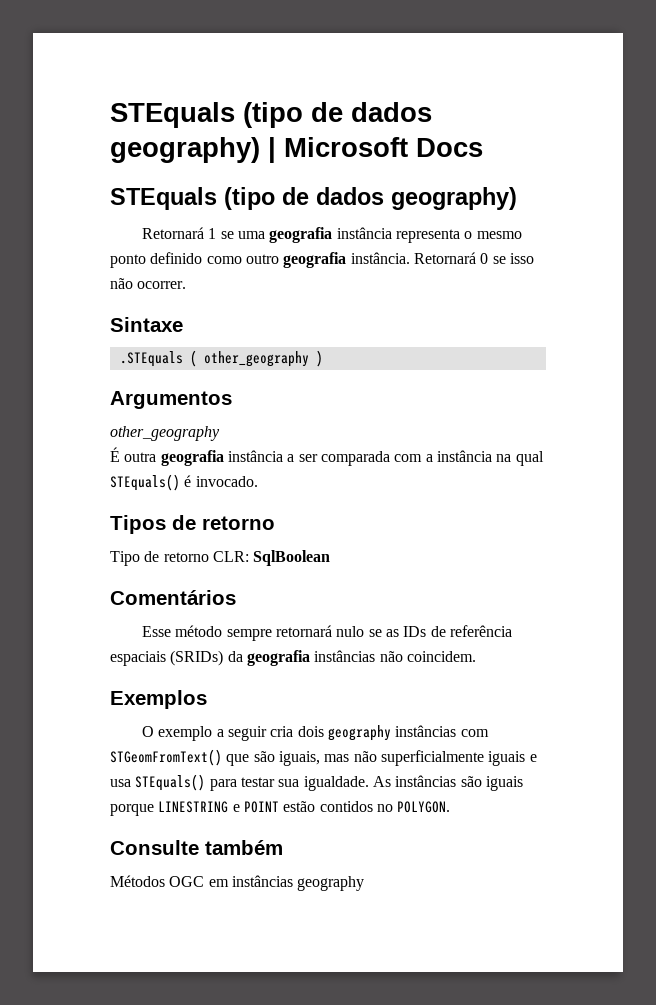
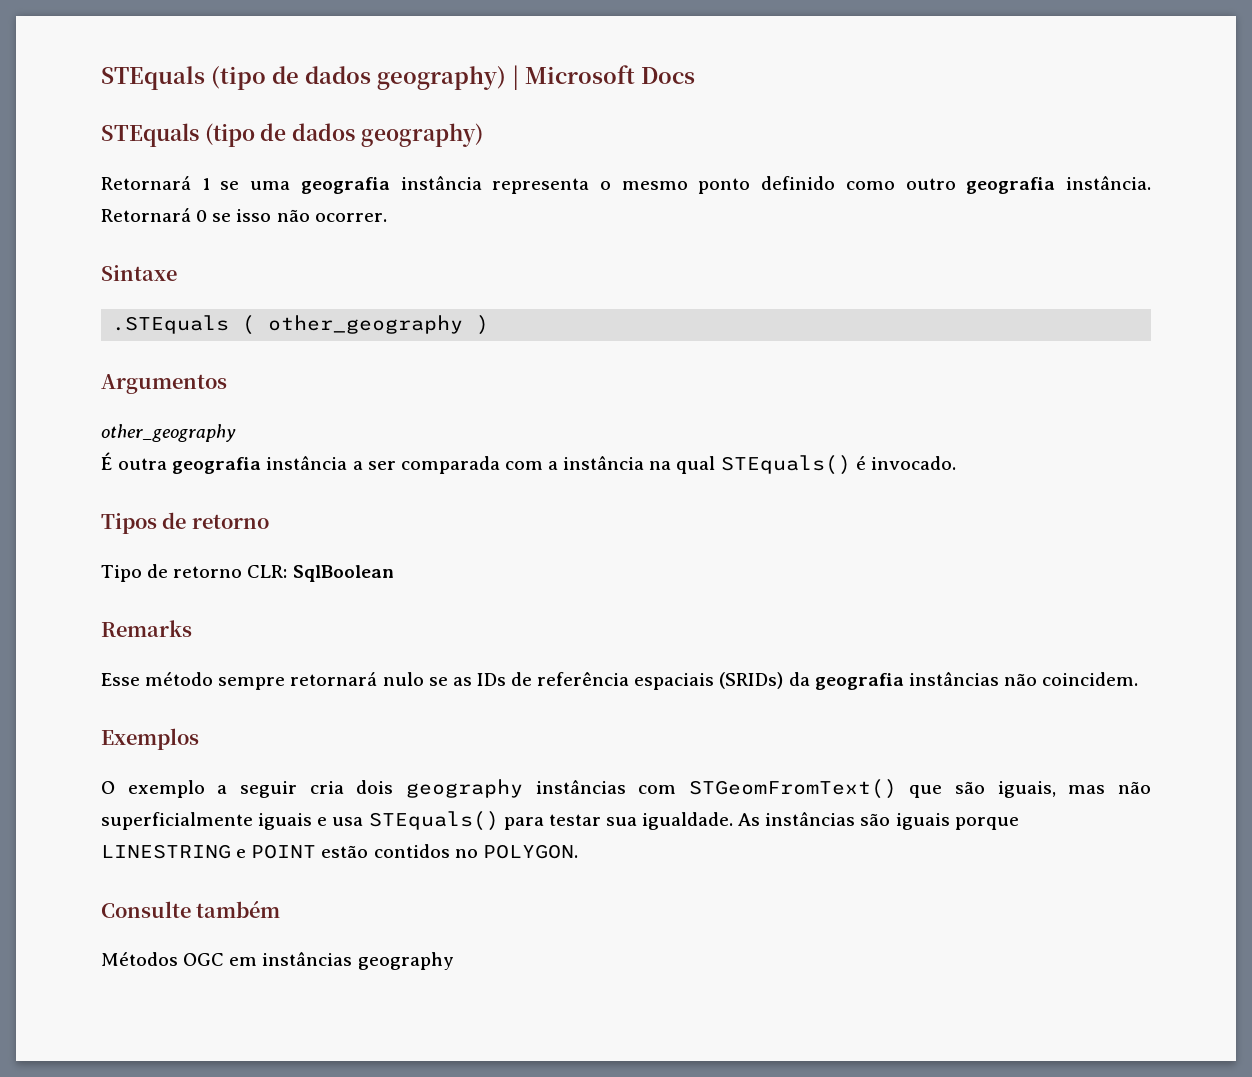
[110,590,236,605] Comentários -> [101,620,192,637] Remarks

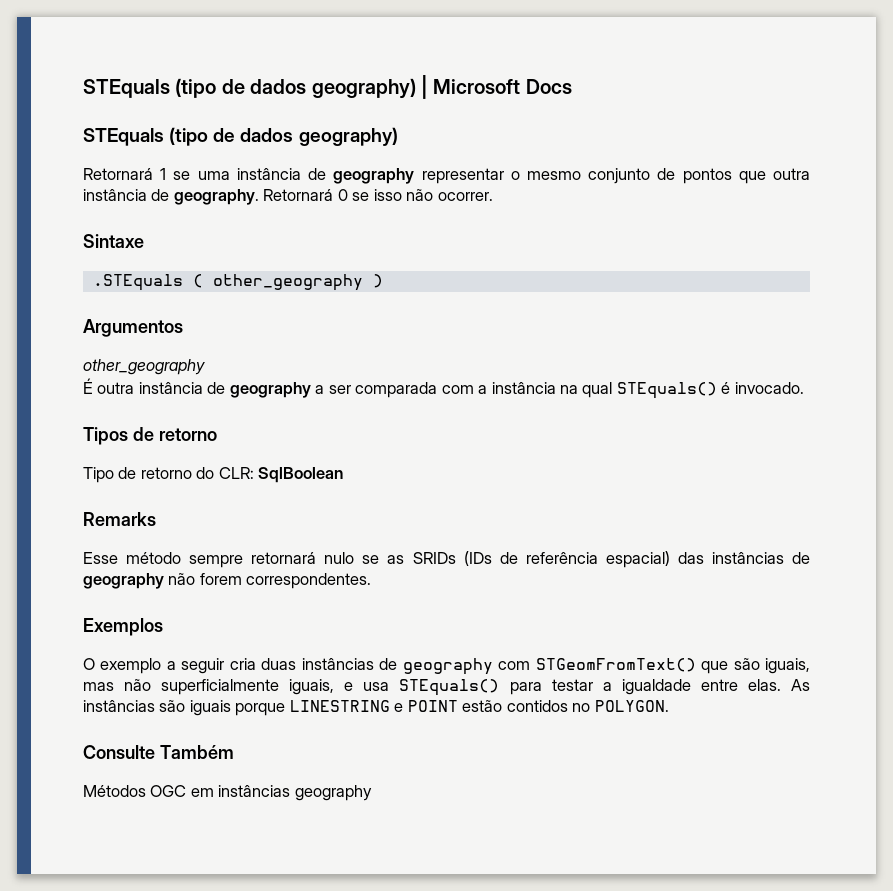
[300,176,1151,194] geografia instância representa o mesmo ponto definido como outro geografia instância. -> [236,168,810,184] [83,189,259,205] instância de geography representar o mesmo conjunto de pontos que outra instância de geography.
[172,456,348,474] geografia instância -> [138,382,311,398] instância de geography
(243, 572) none -> [196,467,215,479] do
[476,672,1139,690] IDs de referência espaciais (SRIDs) da geografia instâncias não coincidem. -> [412,551,810,568] [83,573,372,589] SRIDs (IDs de referência espacial) das instâncias de geography não forem correspondentes.
[356,779,626,798] dois geography instâncias -> [261,658,493,675] duas instâncias de geography
[258,813,313,830] iguais -> [289,679,335,695] iguais,
[605,812,734,830] sua igualdade. -> [602,679,781,695] a igualdade entre elas.
[196,900,281,918] também -> [159,745,234,759] Também

